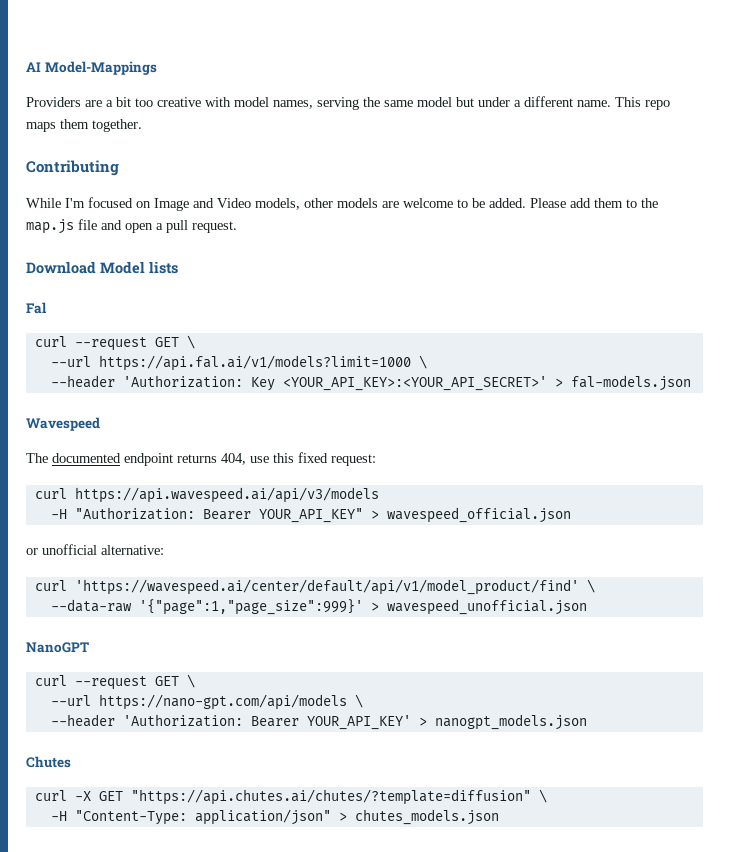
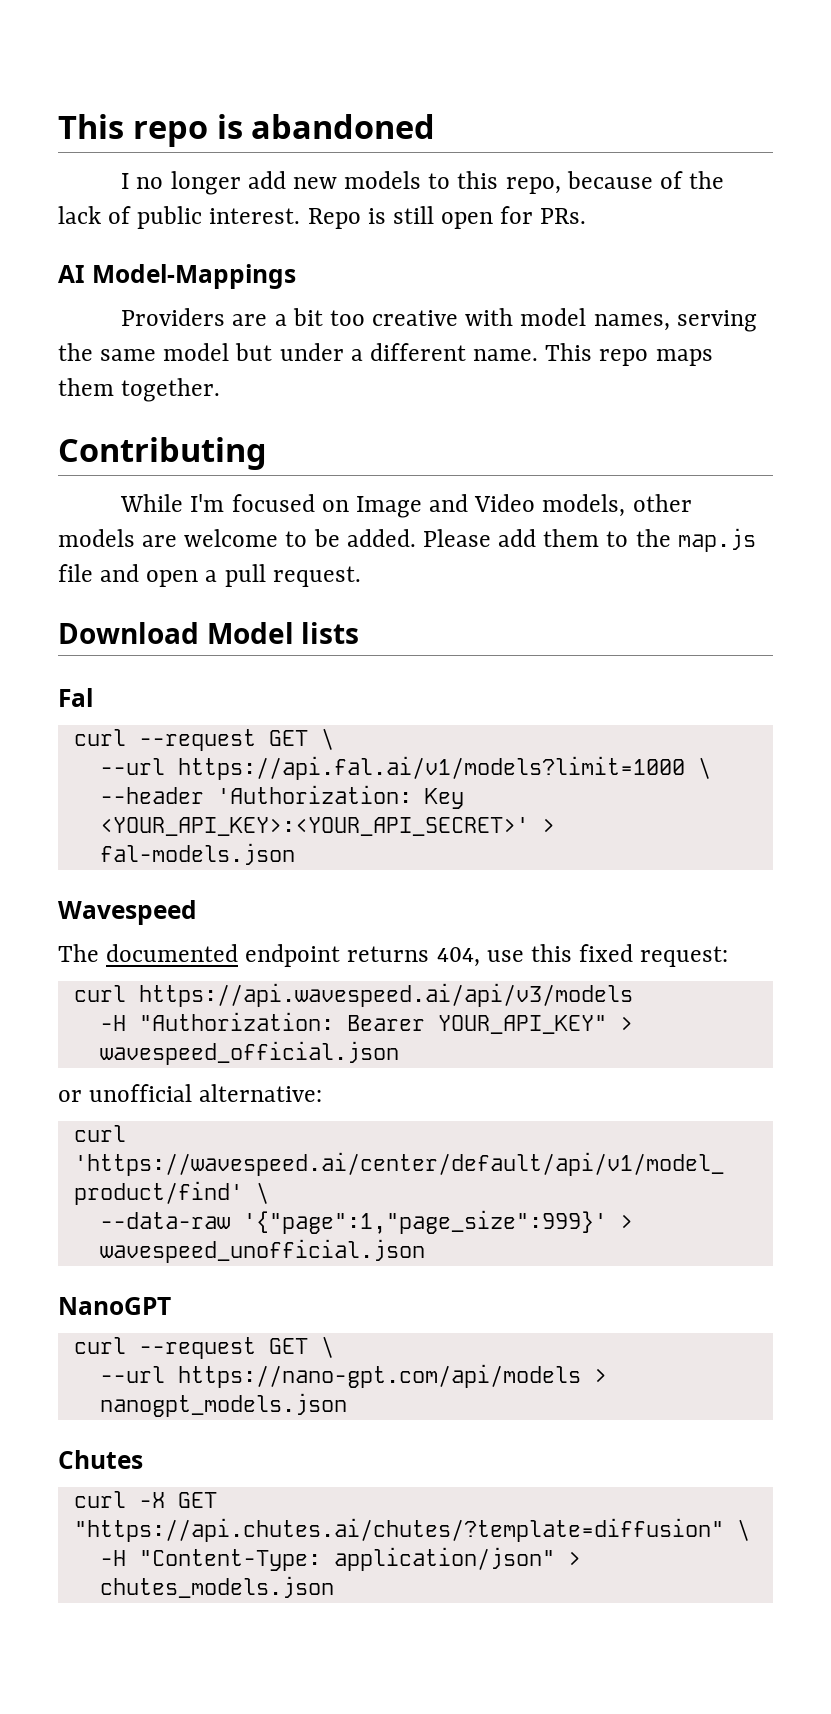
(26, 67) none -> [58,114,436,147] [121,171,725,195] [58,206,587,229] This repo is abandoned // I no longer add new models to this repo, because of the lack of public interest. Repo is still open for PRs. //
[354,694,363,708] [50,714,411,730] \ // --header 'Authorization: Bearer YOUR_API_KEY' -> (581, 1376) none

